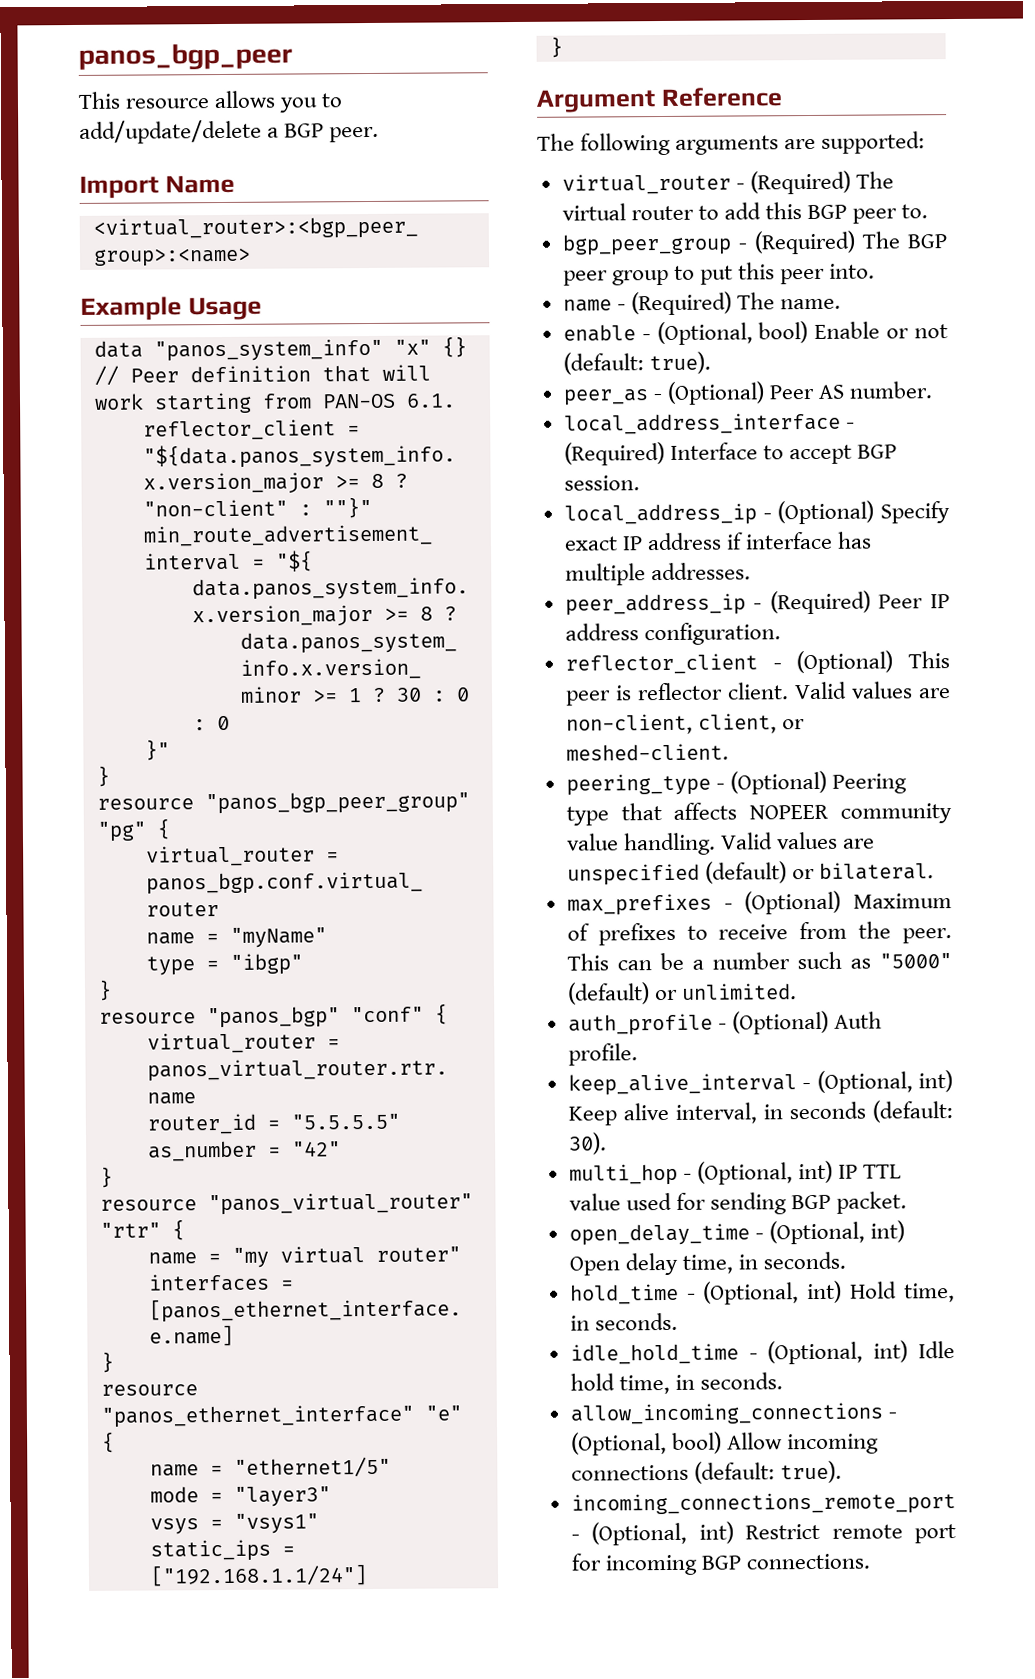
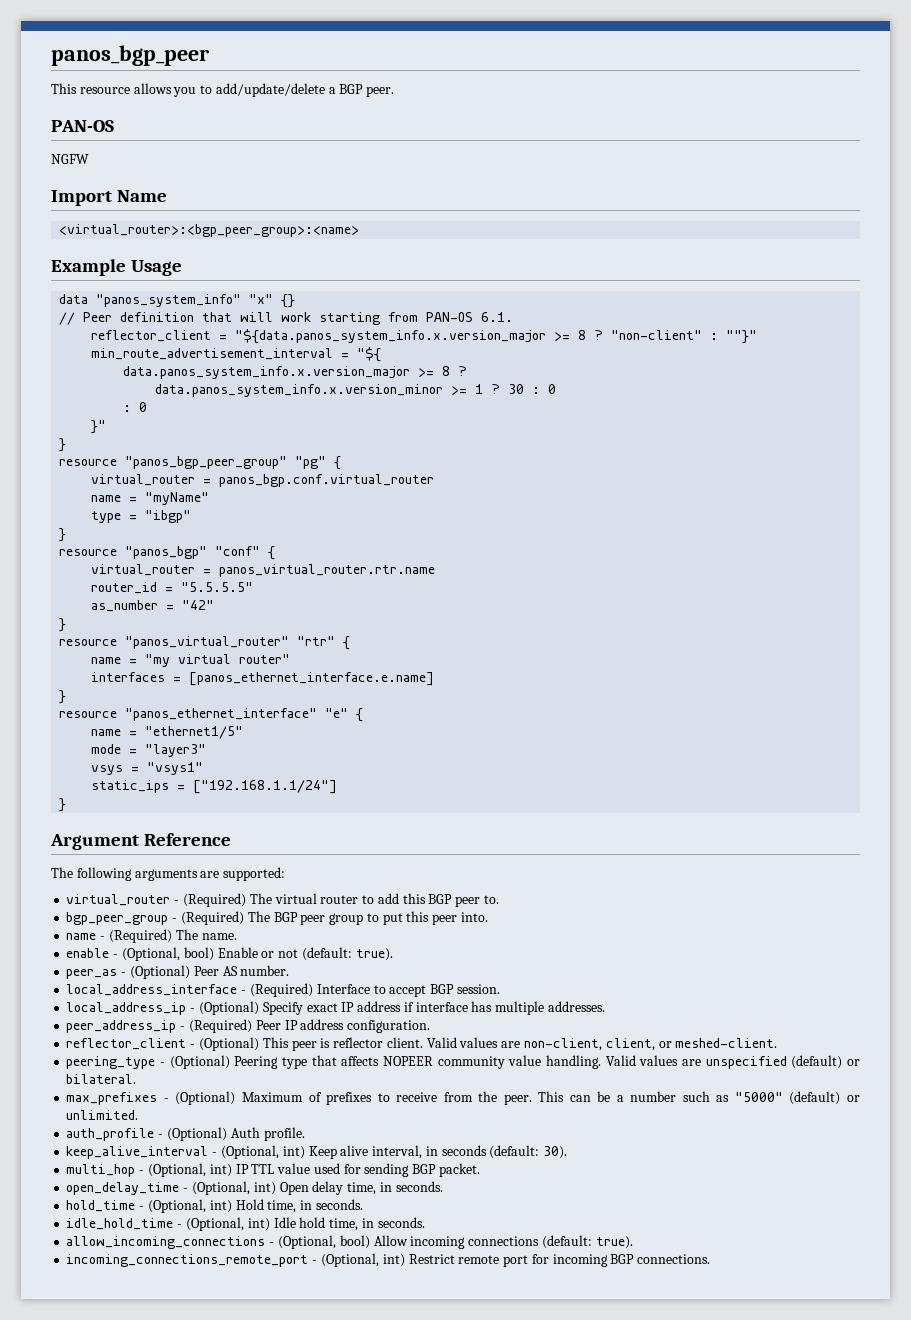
(380, 134) none -> [51,120,114,132] [51,154,89,164] // PAN-OS // NGFW

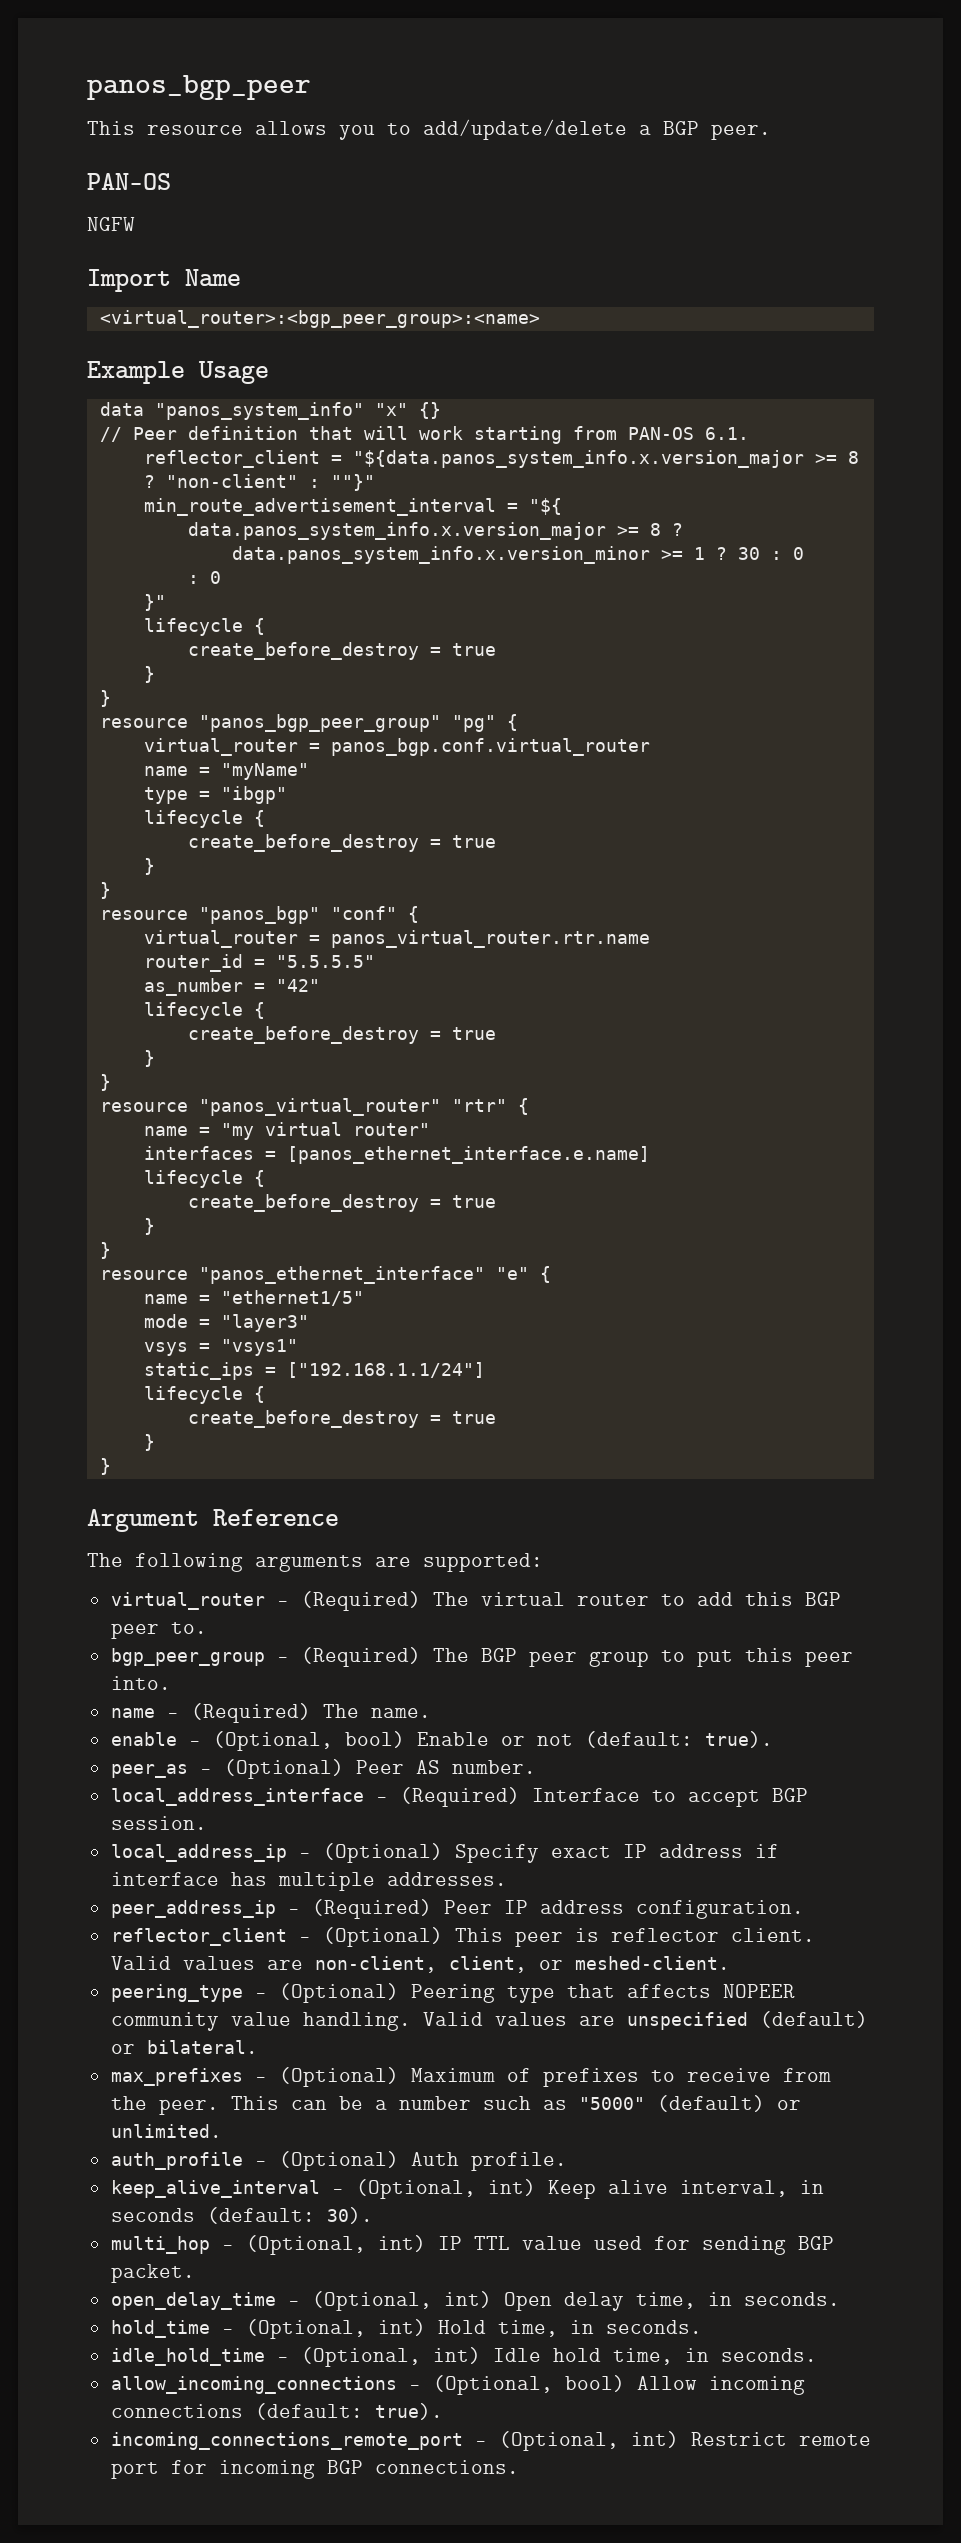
(107, 427) none -> [143,618,265,636] [187,642,496,660] [143,666,155,683] // lifecycle { // create_before_destroy = true // }
(192, 516) none -> [143,810,265,828] [187,834,496,852] [143,858,155,875] // lifecycle { // create_before_destroy = true // }
(215, 605) none -> [143,1002,265,1020] [187,1026,496,1044] [143,1050,155,1067] // lifecycle { // create_before_destroy = true // }
(435, 679) none -> [143,1170,265,1188] [187,1194,496,1212] [143,1218,155,1235] // lifecycle { // create_before_destroy = true // }
(338, 787) none -> [143,1386,265,1404] [187,1410,496,1428] [143,1434,155,1451] // lifecycle { // create_before_destroy = true // }

